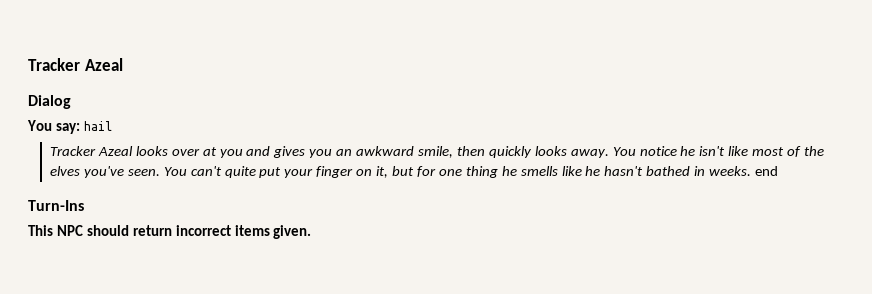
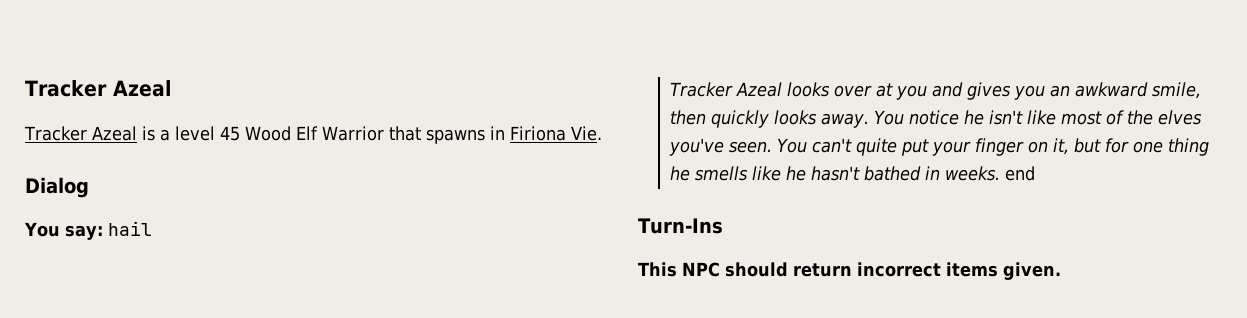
[28,58,123,71] Tracker Azeal -> [25,80,171,97] [24,126,602,144] Tracker Azeal // Tracker Azeal is a level 45 Wood Elf Warrior that spawns in Firiona Vie.

